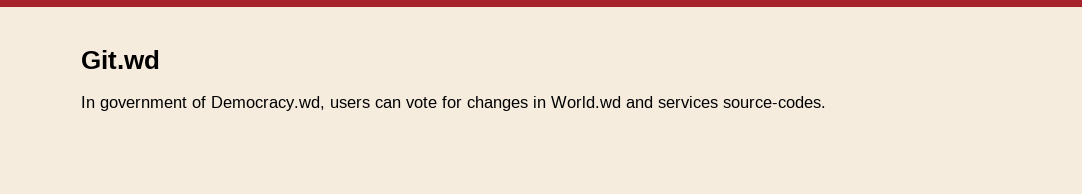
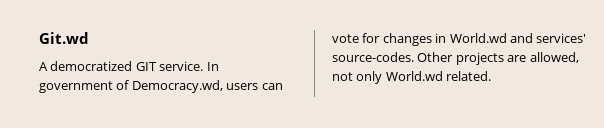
(160, 59) none -> [39,61,204,71] A democratized GIT service.
[658,96,826,108] services source-codes. -> [536,33,587,43] [332,52,579,65] [332,71,492,84] services' source-codes. Other projects are allowed, not only World.wd related.

